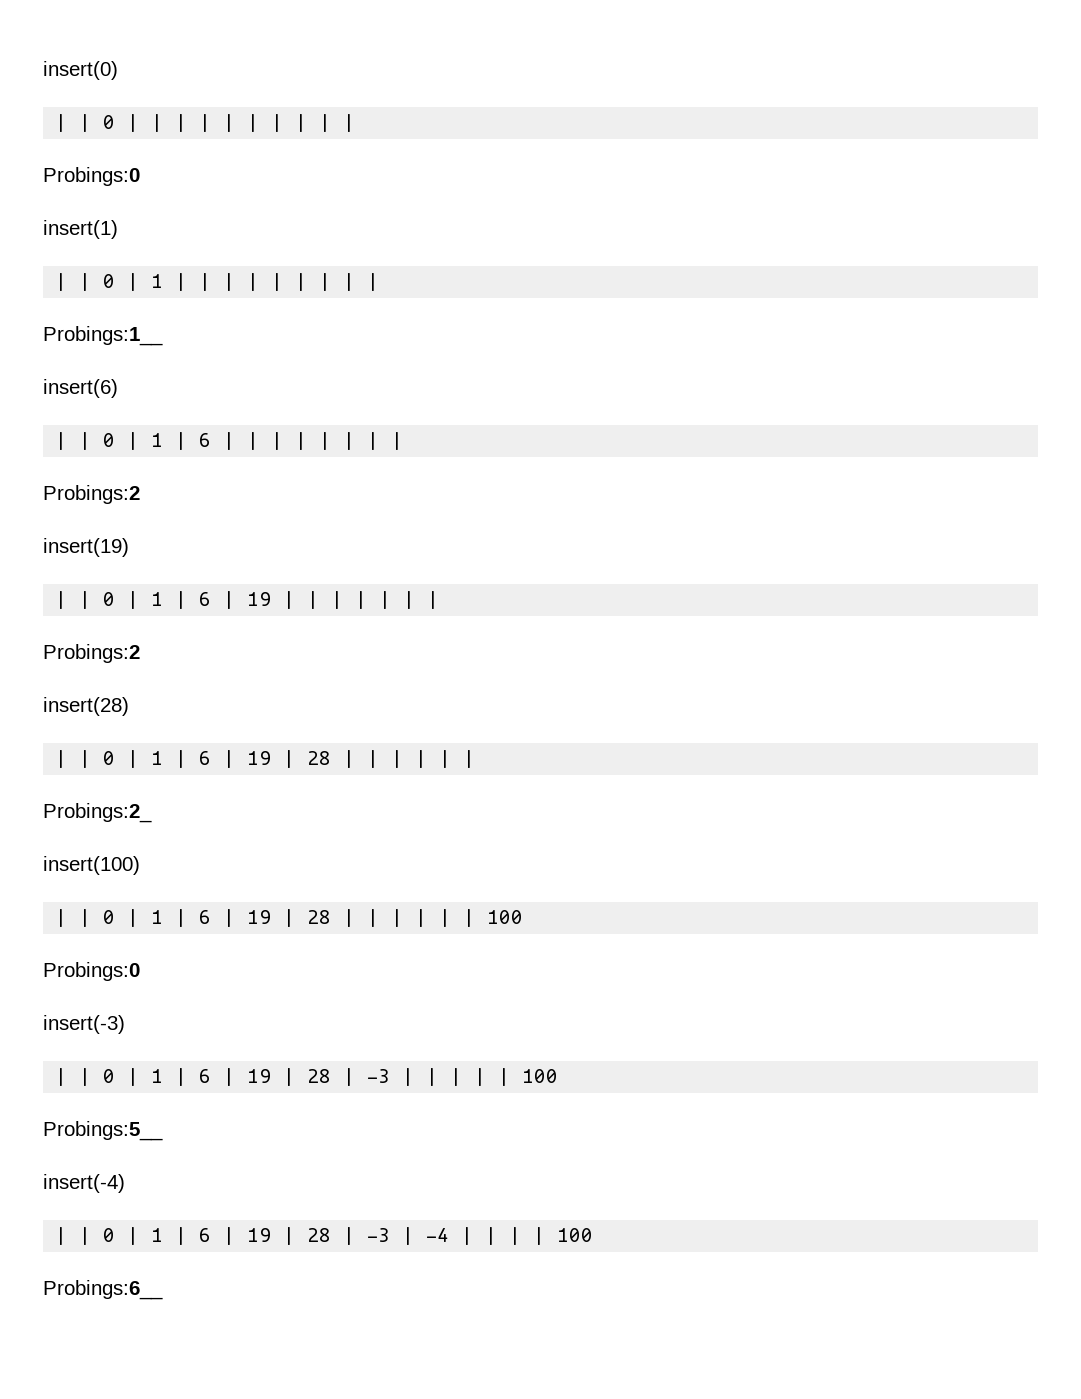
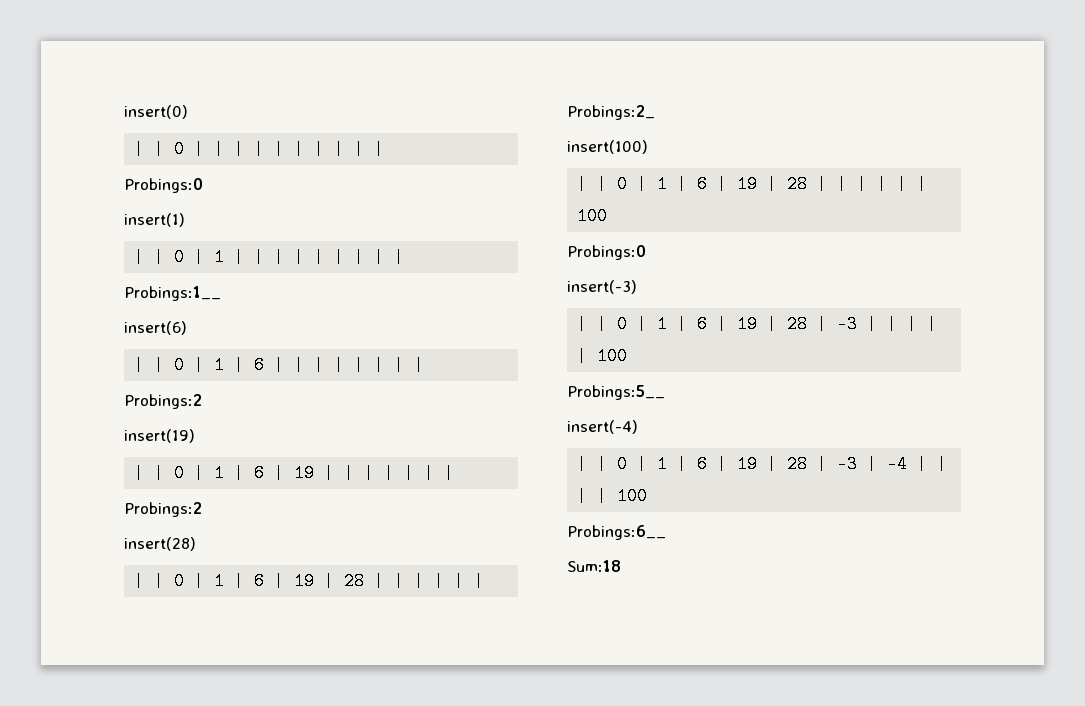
(163, 1290) none -> [567,560,621,572] // Sum:18

